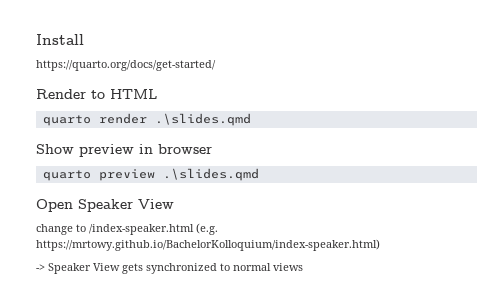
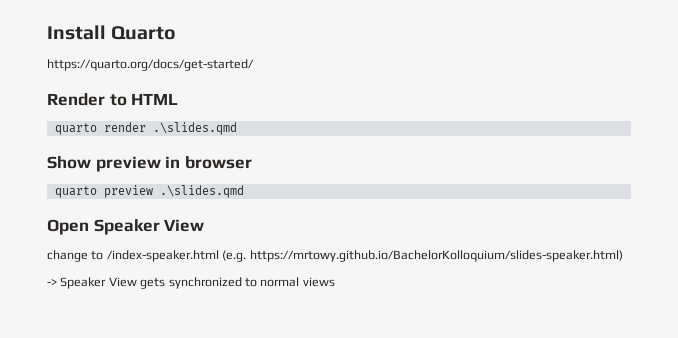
(84, 39) none -> [111,26,177,40] Quarto
[36,239,380,251] https://mrtowy.github.io/BachelorKolloquium/index-speaker.html) -> [249,250,623,262] https://mrtowy.github.io/BachelorKolloquium/slides-speaker.html)

